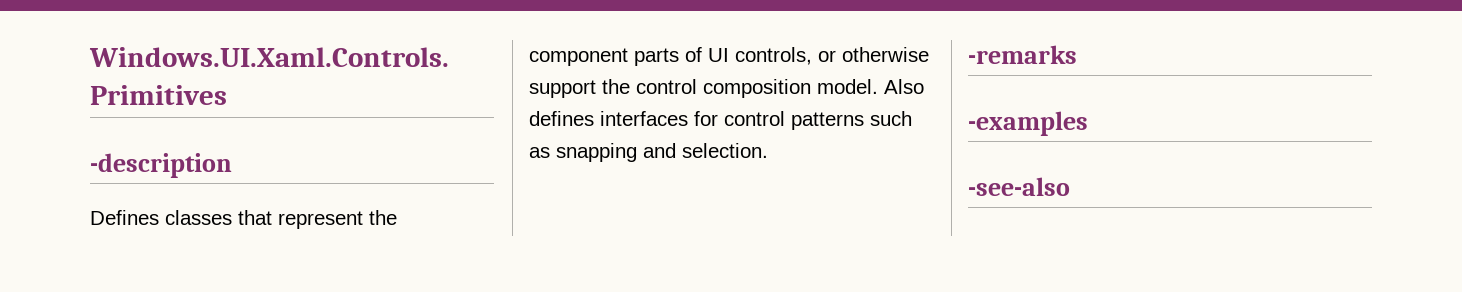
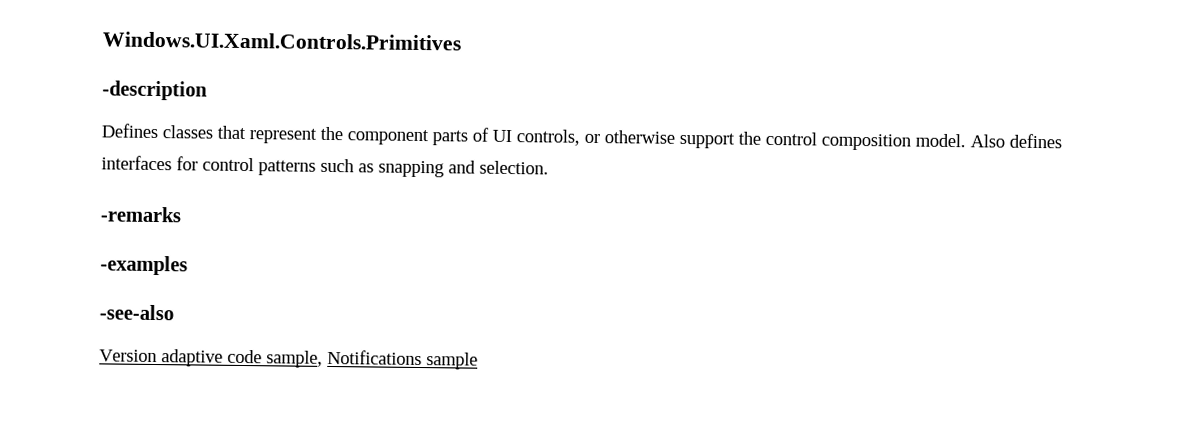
(1070, 186) none -> [99,349,478,370] // Version adaptive code sample, Notifications sample

